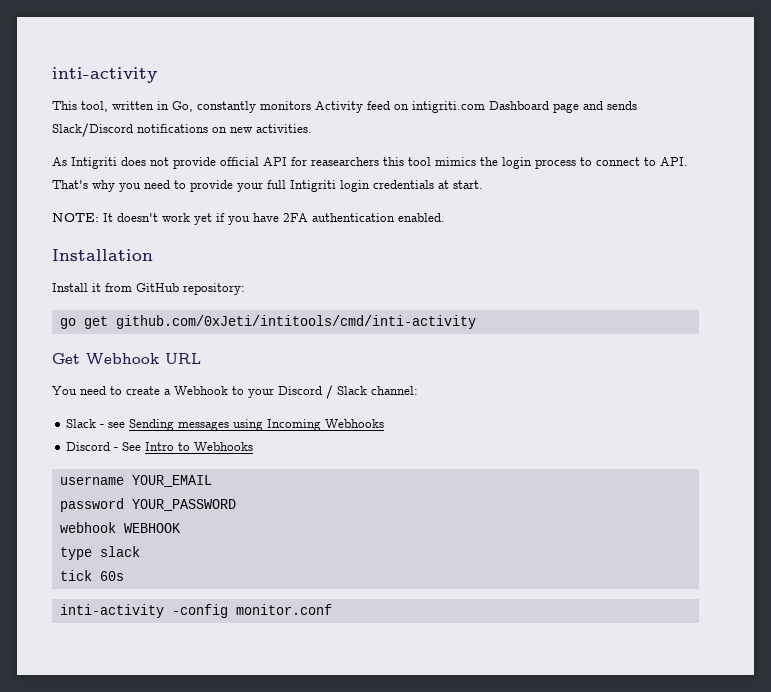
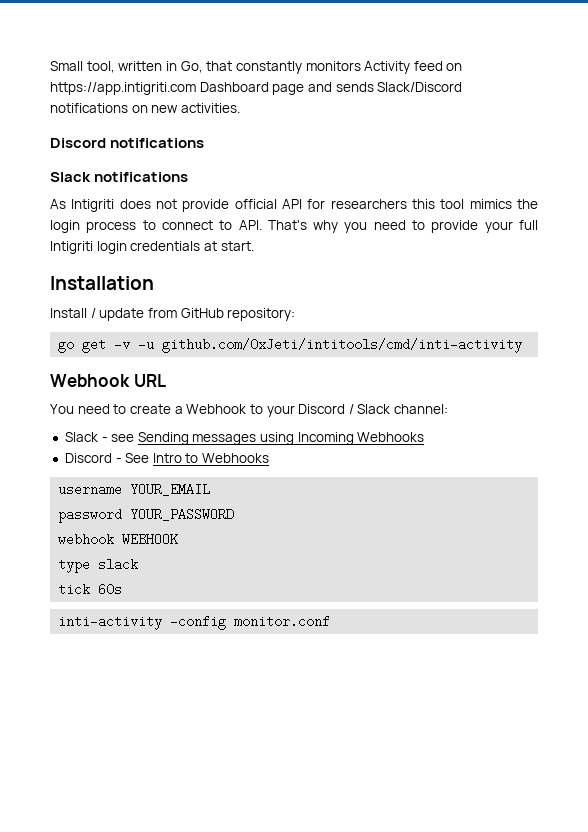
[52,67,157,83] [52,101,77,110] inti-activity // This -> [50,61,83,71] Small
(193, 106) none -> [206,61,233,71] that
[412,101,485,113] intigriti.com -> [50,82,196,95] https://app.intigriti.com
(312, 128) none -> [50,138,205,148] [50,172,189,182] // Discord notifications // Slack notifications
[311,157,379,166] reasearchers -> [330,199,407,209] researchers
[52,213,445,225] // NOTE: It doesn't work yet if you have 2FA authentication enabled. -> (254, 246) none
[92,283,101,292] it -> [90,308,145,321] / update
(108, 322) none -> [114,338,155,351] -v -u
[52,353,80,364] Get -> (523, 345) none

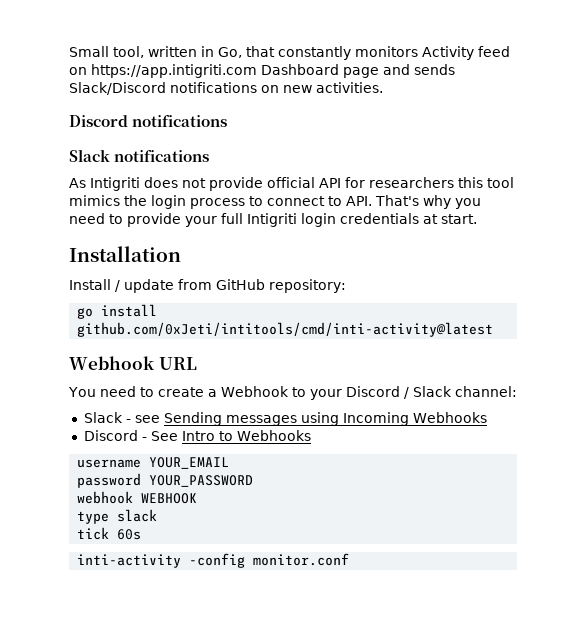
[82,338,523,353] get -v -u github.com/0xJeti/intitools/cmd/inti-activity -> [101,304,158,317] [77,322,494,337] install github.com/0xJeti/intitools/cmd/inti-activity@latest

